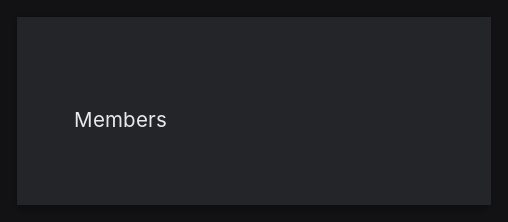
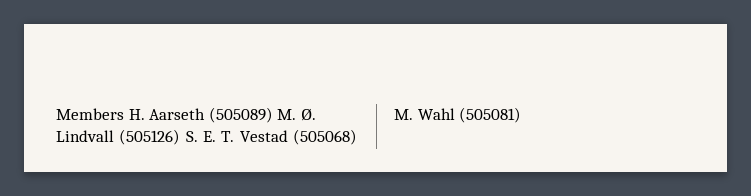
(167, 119) none -> [128,107,316,123] [56,129,357,145] [394,107,522,123] H. Aarseth (505089) M. Ø. Lindvall (505126) S. E. T. Vestad (505068) M. Wahl (505081)

